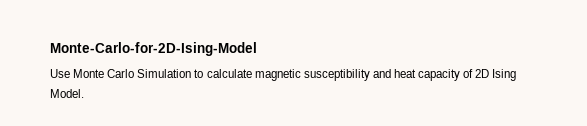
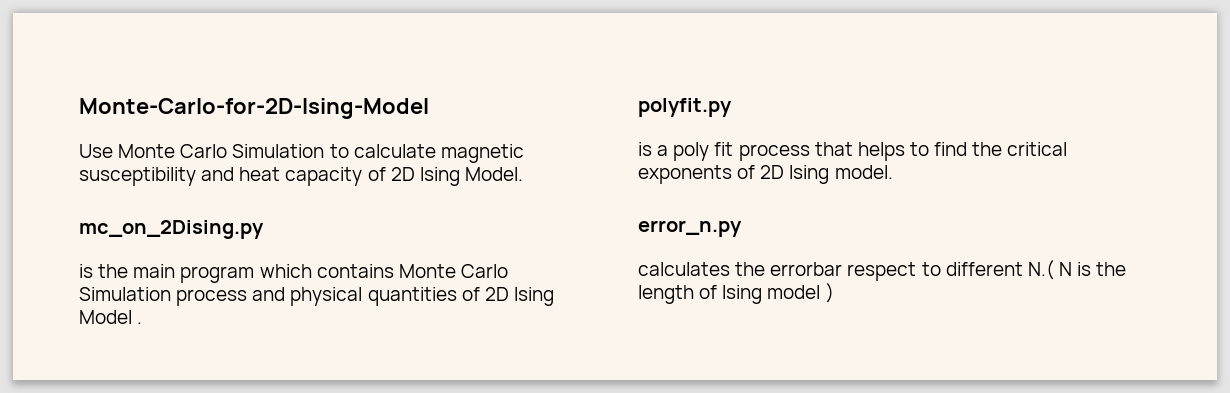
(84, 93) none -> [79,220,264,239] [79,264,508,283] [79,287,554,306] [79,310,143,324] [638,98,732,117] [638,142,1068,161] [638,165,893,184] [638,220,742,237] [638,260,1127,281] [638,283,834,304] // mc_on_2Dising.py // is the main program which contains Monte Carlo Simulation process and physical quantities of 2D Ising Model . // polyfit.py // is a poly fit process that helps to find the critical exponents of 2D Ising model. // error_n.py // calculates the errorbar respect to different N.( N is the length of Ising model )

